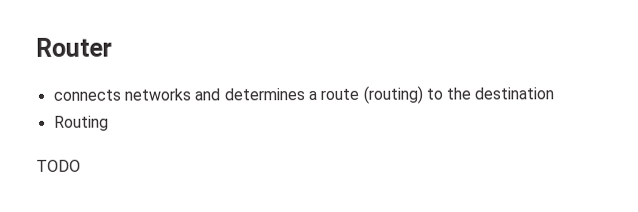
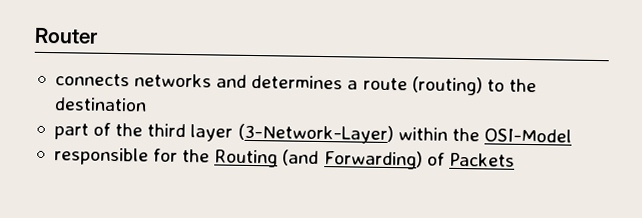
[53,115,109,131] [36,159,81,172] Routing // TODO -> [53,122,572,145] [53,147,515,170] part of the third layer (3-Network-Layer) within the OSI-Model // responsible for the Routing (and Forwarding) of Packets

